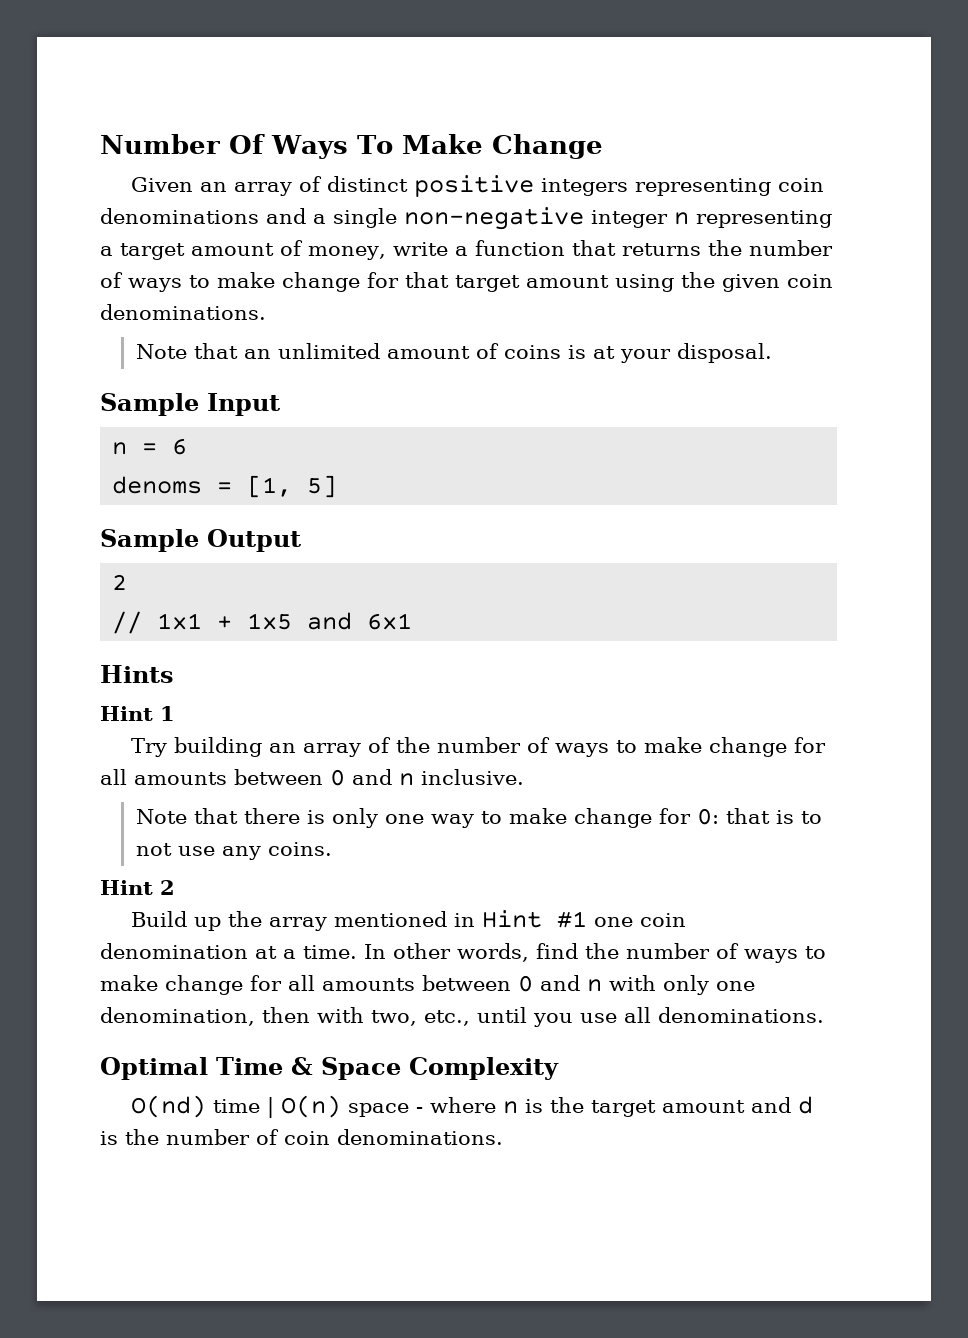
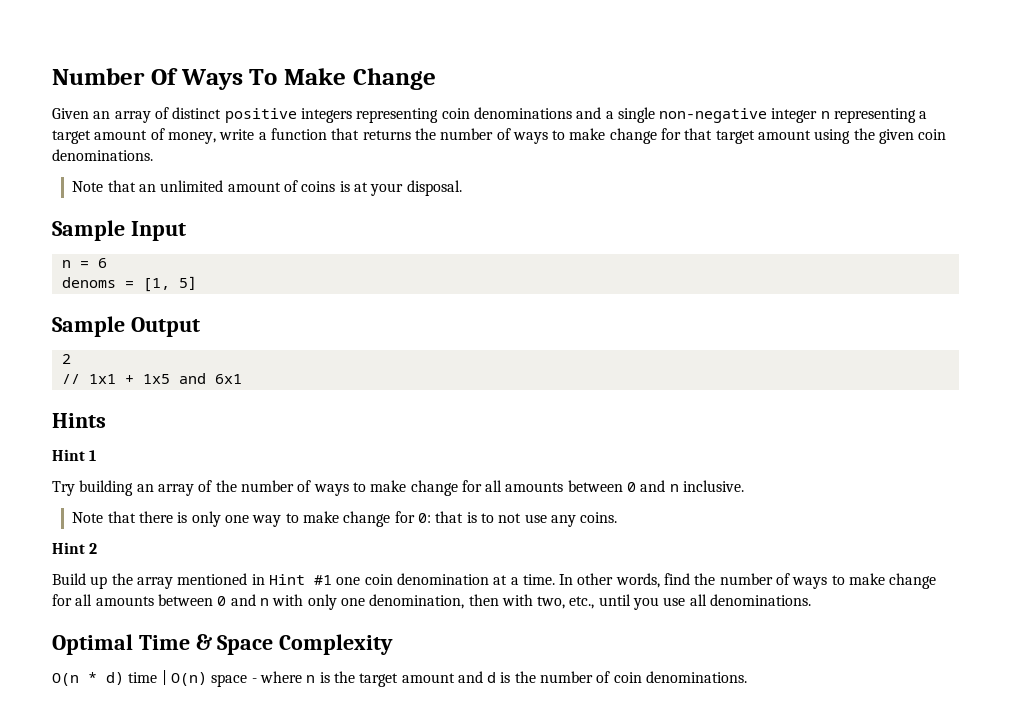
[130,1095,206,1118] O(nd) -> [52,672,124,686] O(n * d)

